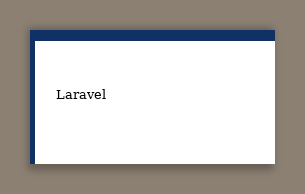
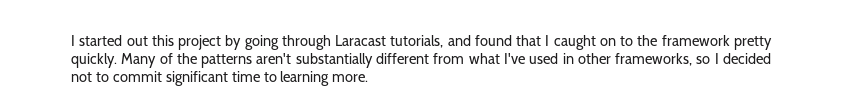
[56,89,106,99] Laravel -> [71,35,772,50] [71,53,771,68] [71,71,369,86] I started out this project by going through Laracast tutorials, and found that I caught on to the framework pretty quickly. Many of the patterns aren't substantially different from what I've used in other frameworks, so I decided not to commit significant time to learning more.

